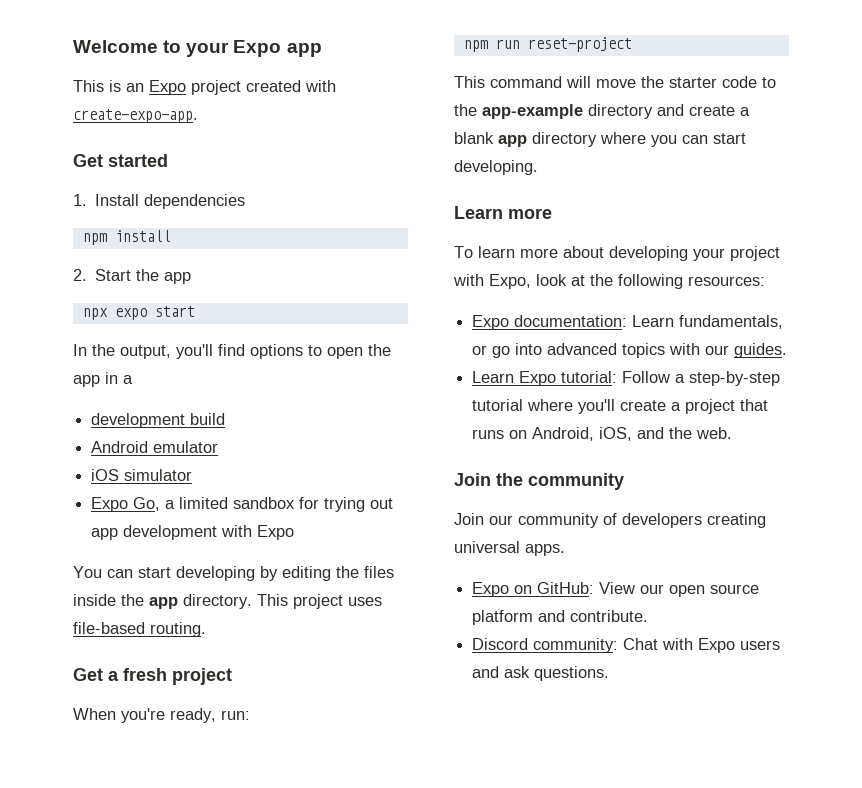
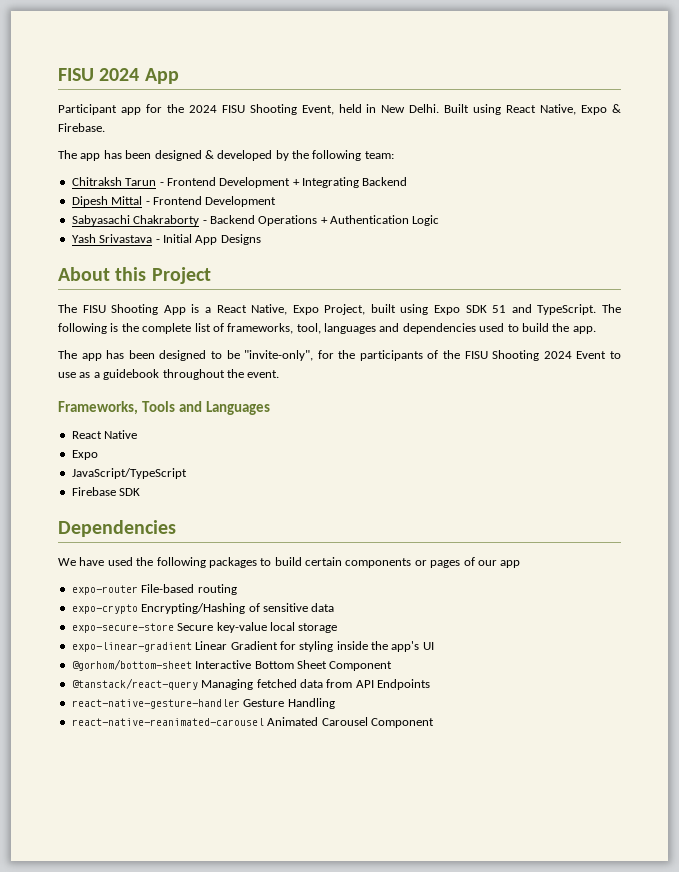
[73,40,322,57] [73,80,336,95] [73,109,198,123] [73,154,168,167] [73,194,246,209] [82,230,171,245] [73,269,192,284] [82,306,195,320] [73,344,391,359] [73,372,133,387] [91,413,226,428] [91,441,219,453] [91,469,193,481] [91,497,394,512] [91,525,295,540] [73,566,394,581] [73,594,382,609] [73,622,206,637] [73,668,232,685] [73,708,250,723] [463,37,632,52] [454,76,776,88] [454,104,750,119] [454,132,746,147] [454,160,538,175] [454,206,552,219] [454,246,780,261] [453,274,765,289] [472,315,784,330] [472,343,788,358] [472,371,781,386] [472,399,769,414] [472,427,733,441] [454,473,624,490] [454,513,766,528] [454,541,565,556] [472,582,760,597] [472,610,649,625] [472,638,781,653] [472,666,610,681] Welcome to your Expo app // This is an Expo project created with create-expo-app. // Get started // 1. Install dependencies // npm install // 2. Start the app // npx expo start // In the output, you'll find options to open the app in a // development build // Android emulator // iOS simulator // Expo Go, a limited sandbox for trying out app development with Expo // You can start developing by editing the files inside the app directory. This project uses file-based routing. // Get a fresh project // When you're ready, run: // npm run reset-project // This command will move the starter code to the app-example directory and create a blank app directory where you can start developing. // Learn more // To learn more about developing your project with Expo, look at the following resources: // Expo documentation: Learn fundamentals, or go into advanced topics with our guides. // Learn Expo tutorial: Follow a step-by-step tutorial where you'll create a project that runs on Android, iOS, and the web. // Join the community // Join our community of developers creating universal apps. // Expo on GitHub: View our open source platform and contribute. // Discord community: Chat with Expo users and ask questions. -> [58,68,179,84] [58,104,621,115] [58,123,105,132] [58,150,394,161] [71,177,408,188] [71,196,277,207] [71,215,440,226] [71,234,261,245] [58,267,211,284] [58,304,621,315] [58,323,596,334] [58,350,621,361] [58,369,280,380] [58,401,270,415] [71,430,138,439] [71,450,98,460] [71,468,187,479] [71,487,141,496] [58,520,176,537] [58,557,521,568] [71,584,237,595] [71,603,335,614] [71,622,338,633] [71,641,434,652] [71,659,393,671] [71,678,430,690] [71,698,335,709] [71,717,434,728] FISU 2024 App // Participant app for the 2024 FISU Shooting Event, held in New Delhi. Built using React Native, Expo & Firebase. // The app has been designed & developed by the following team: // Chitraksh Tarun - Frontend Development + Integrating Backend // Dipesh Mittal - Frontend Development // Sabyasachi Chakraborty - Backend Operations + Authentication Logic // Yash Srivastava - Initial App Designs // About this Project // The FISU Shooting App is a React Native, Expo Project, built using Expo SDK 51 and TypeScript. The following is the complete list of frameworks, tool, languages and dependencies used to build the app. // The app has been designed to be "invite-only", for the participants of the FISU Shooting 2024 Event to use as a guidebook throughout the event. // Frameworks, Tools and Languages // React Native // Expo // JavaScript/TypeScript // Firebase SDK // Dependencies // We have used the following packages to build certain components or pages of our app // expo-router File-based routing // expo-crypto Encrypting/Hashing of sensitive data // expo-secure-store Secure key-value local storage // expo-linear-gradient Linear Gradient for styling inside the app's UI // @gorhom/bottom-sheet Interactive Bottom Sheet Component // @tanstack/react-query Managing fetched data from API Endpoints // react-native-gesture-handler Gesture Handling // react-native-reanimated-carousel Animated Carousel Component

